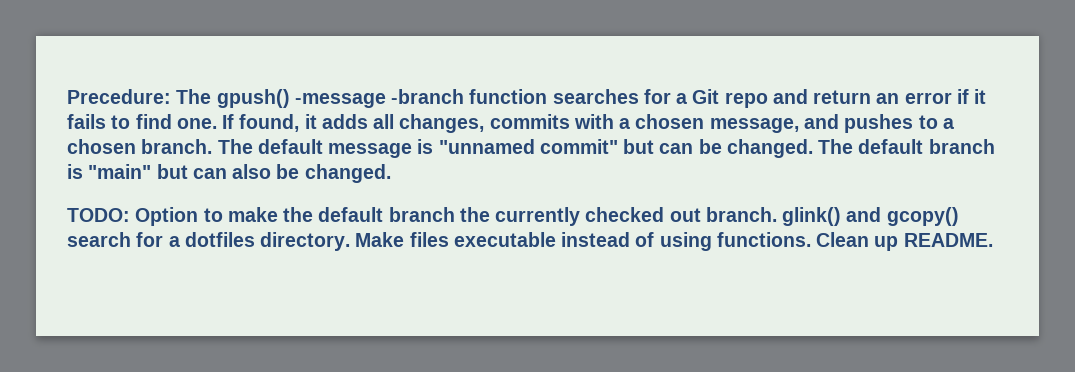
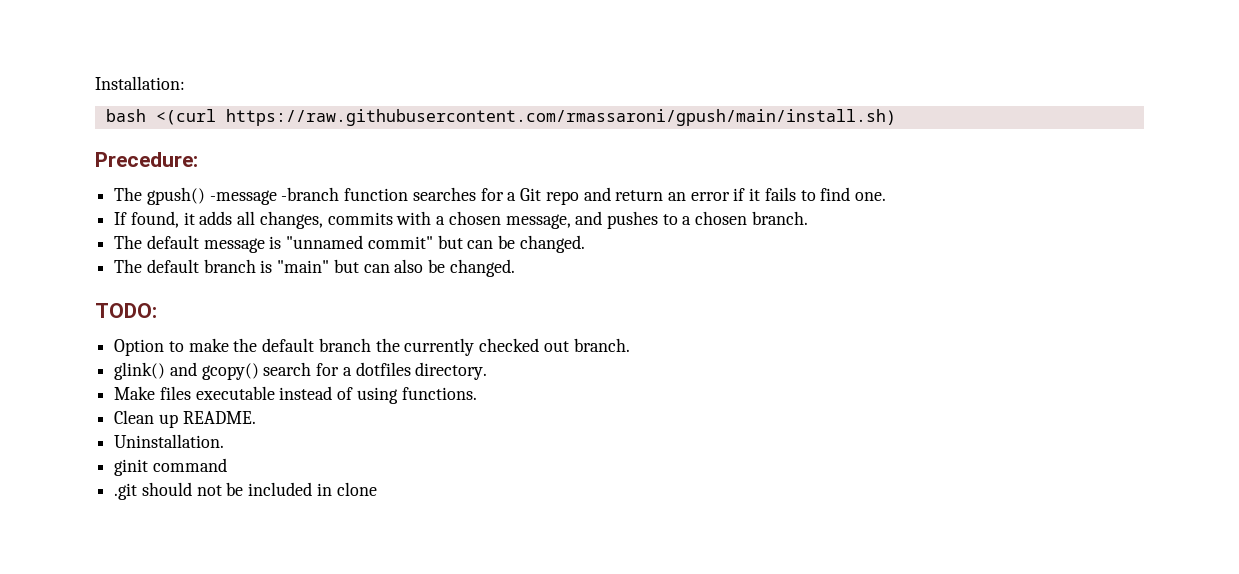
(67, 96) none -> [95,76,185,90] [105,109,896,126] Installation: // bash <(curl https://raw.githubusercontent.com/rmassaroni/gpush/main/install.sh) //
(171, 96) none -> (198, 159) //
(217, 123) none -> (887, 196) //
(213, 146) none -> (808, 218) //
(813, 148) none -> (585, 244) //
(130, 215) none -> (157, 310) //
(777, 214) none -> (630, 345) //
(351, 241) none -> (488, 371) //
(811, 239) none -> (477, 393) //
(993, 240) none -> [114,434,225,448] [114,458,227,476] [114,482,377,500] // Uninstallation. // ginit command // .git should not be included in clone

